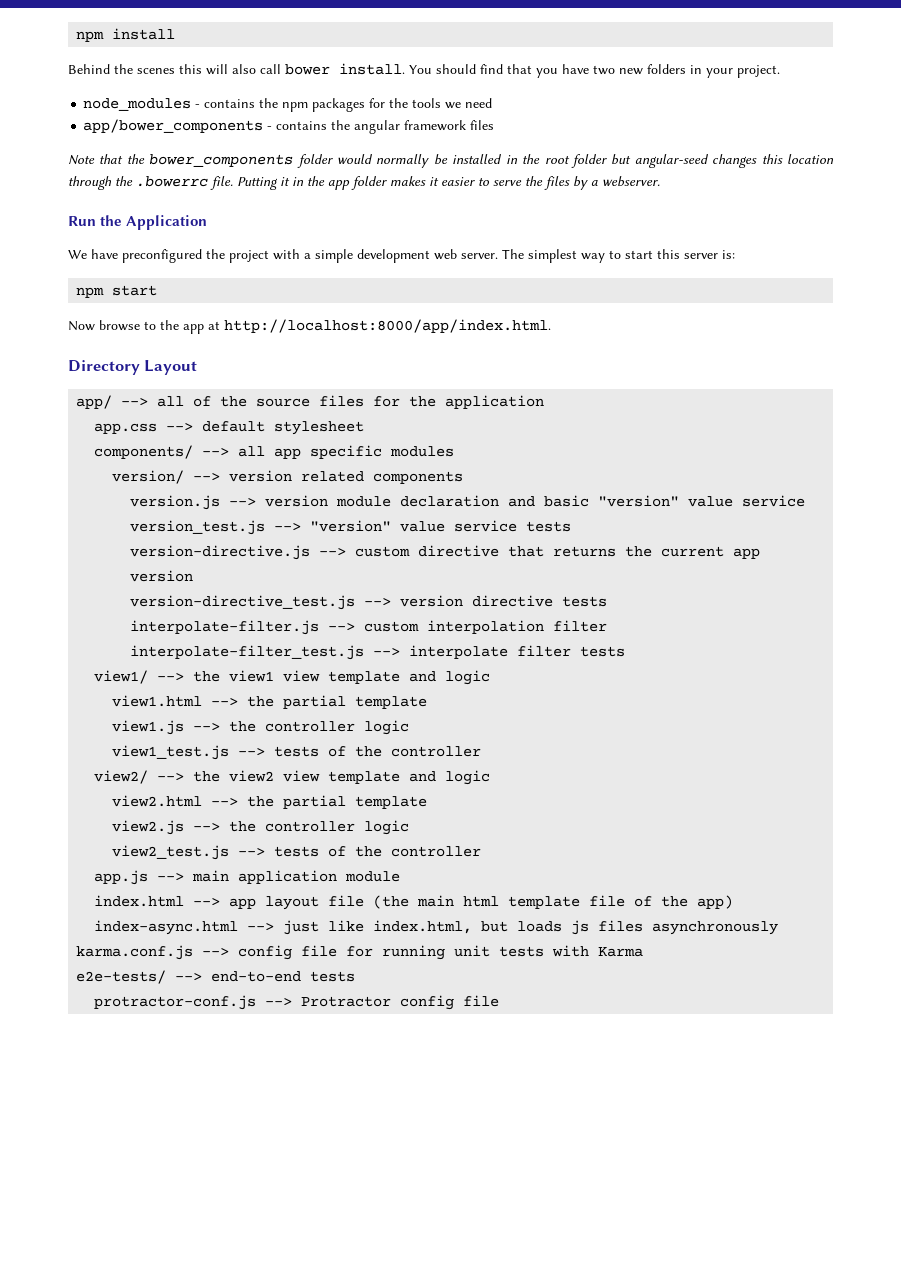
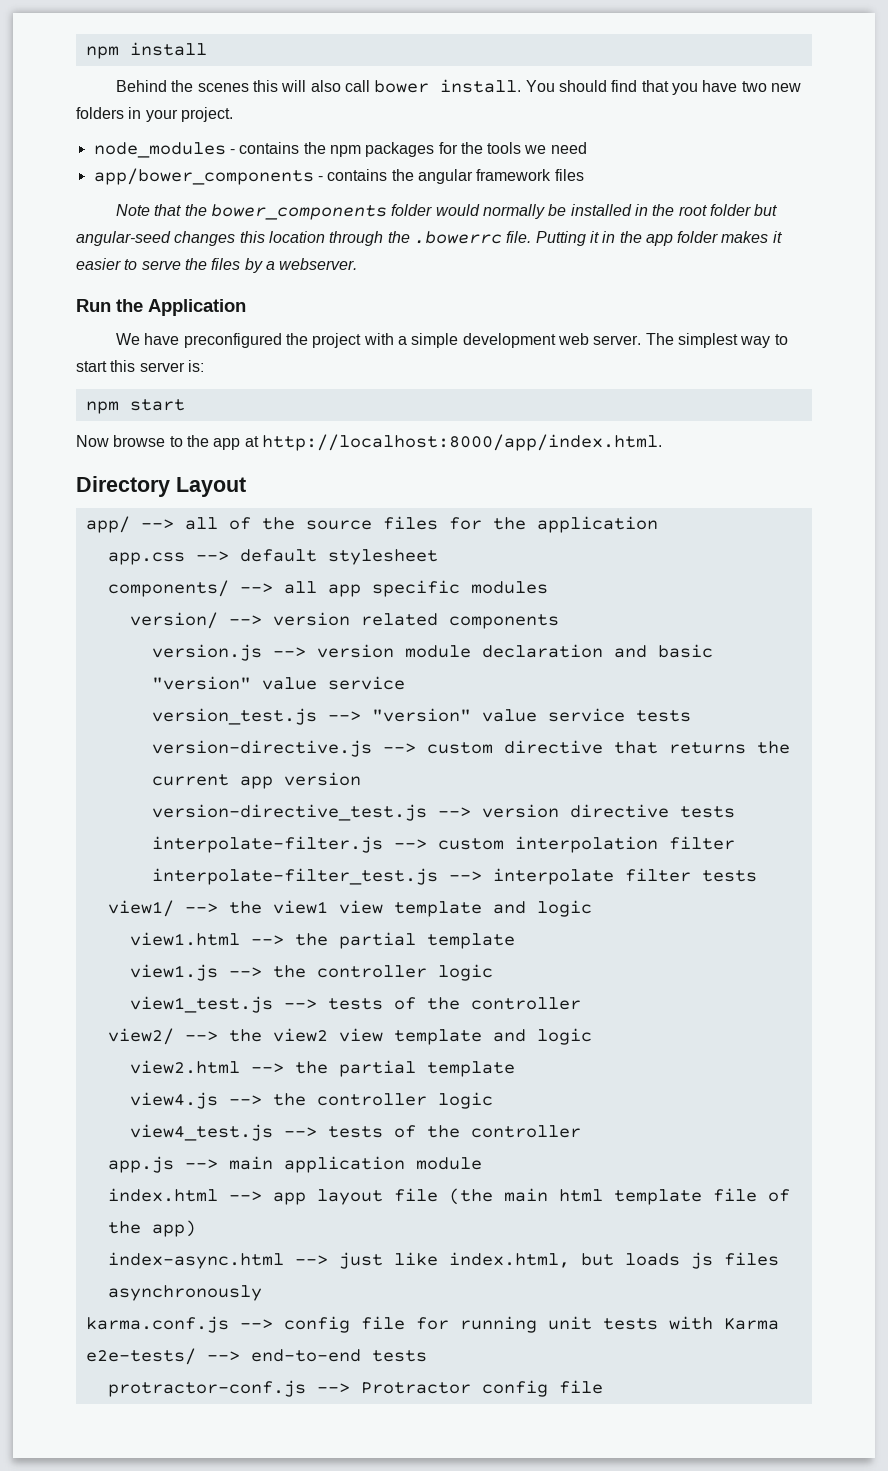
[112,820,410,835] [112,845,230,860] view2.js --> the controller logic // view2_test.js -> [129,1092,493,1109] [129,1124,273,1141] view4.js --> the controller logic // view4_test.js

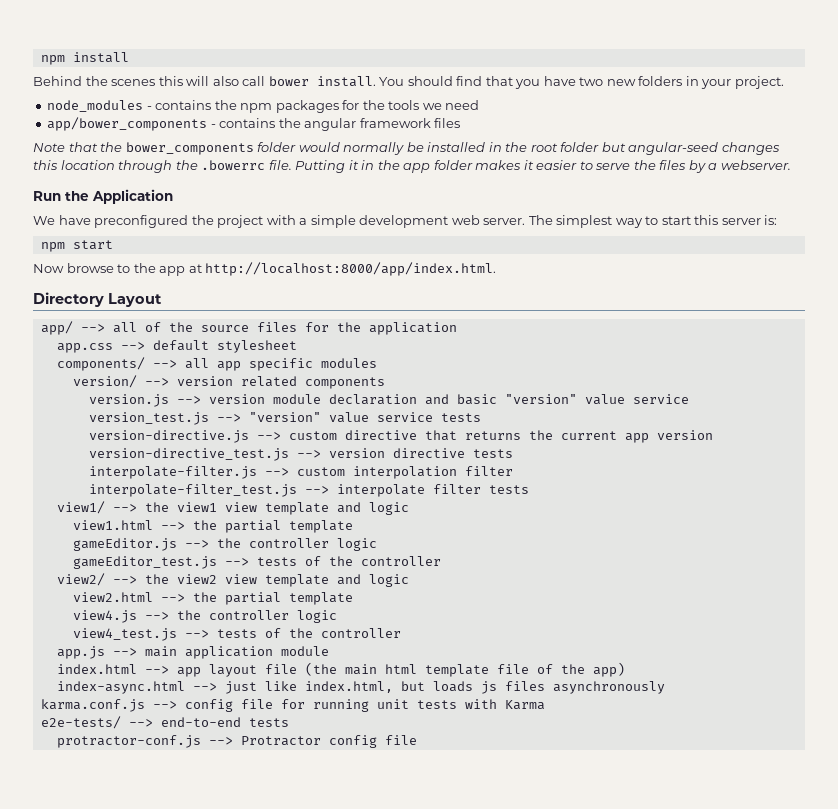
[129,964,493,981] [129,996,273,1013] view1.js --> the controller logic // view1_test.js -> [72,538,377,551] [72,556,217,569] gameEditor.js --> the controller logic // gameEditor_test.js

